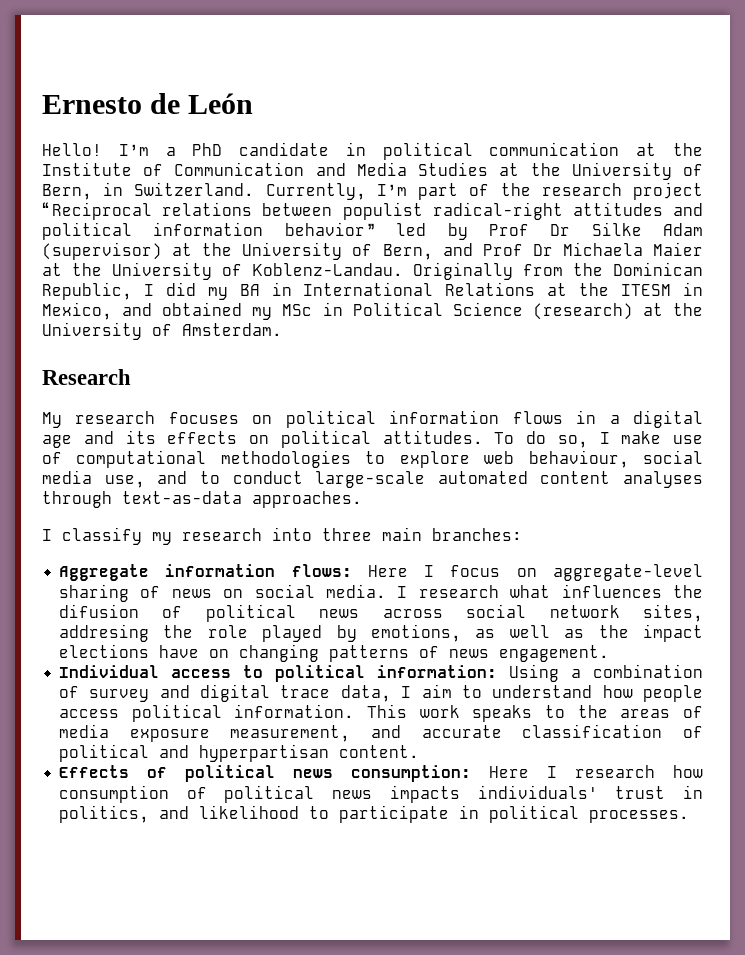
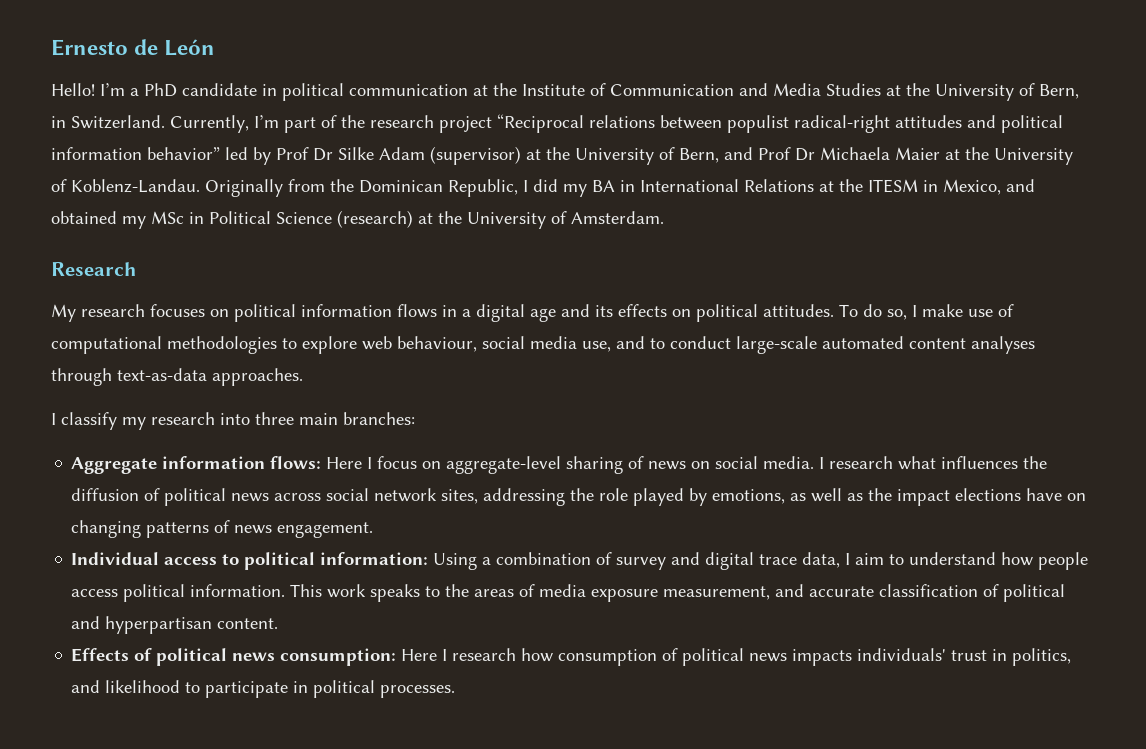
[59,604,140,618] difusion -> [71,488,140,501] diffusion
[59,624,150,642] addresing -> [483,488,566,506] addressing

